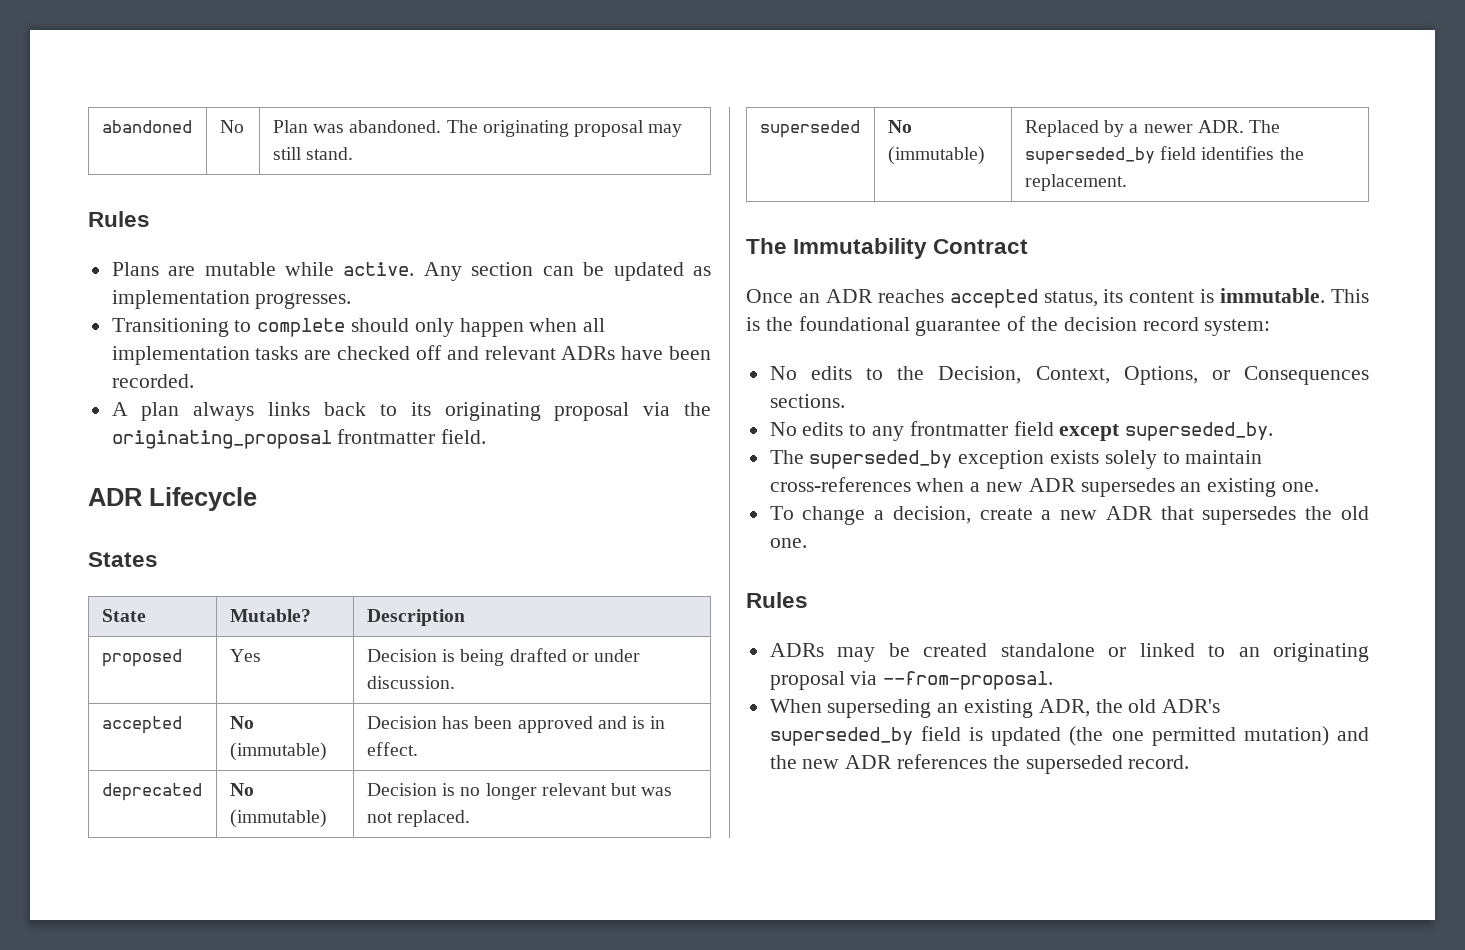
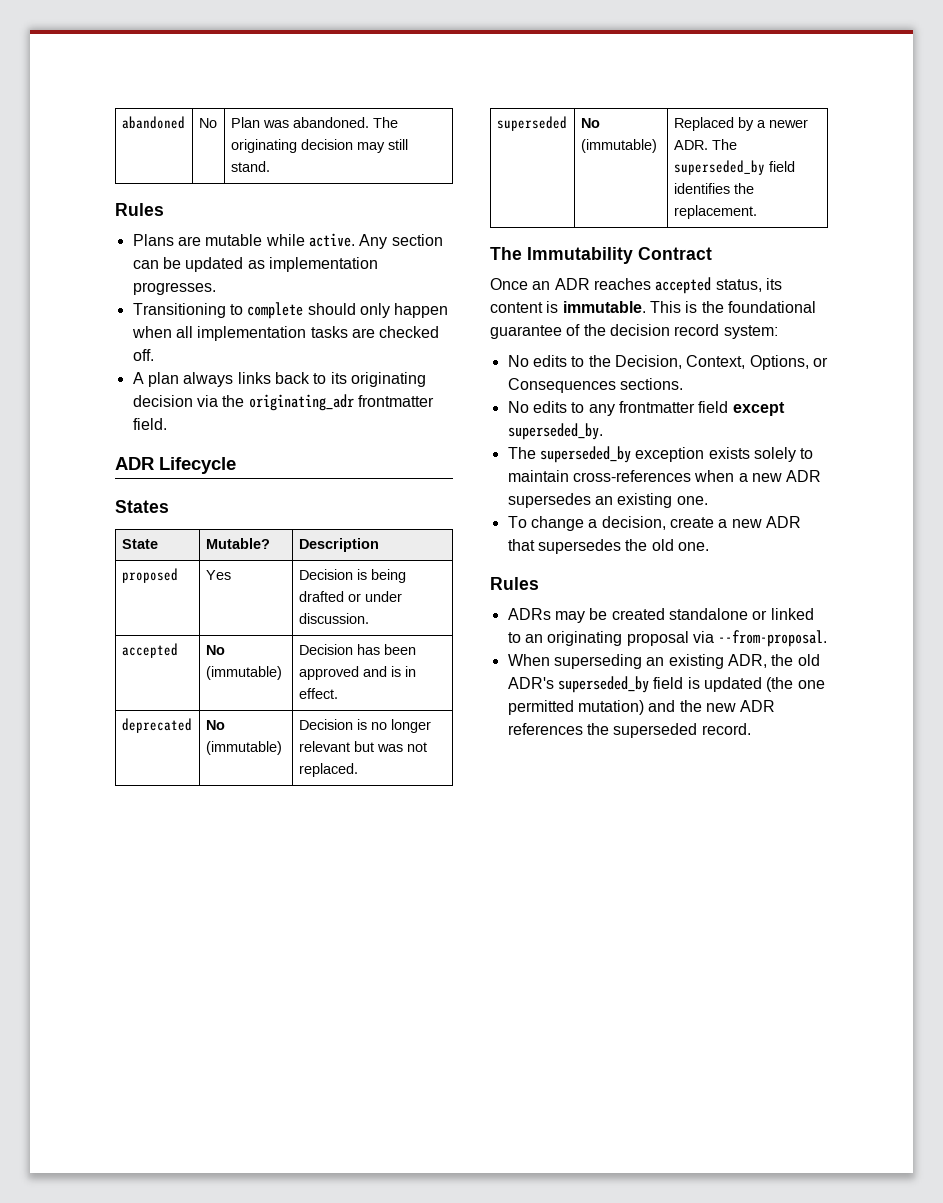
[574,120,645,137] proposal -> [300,139,353,150] decision
[415,345,712,360] [111,374,194,388] off and relevant ADRs have been recorded. -> [132,349,154,361] off.
[554,402,630,421] proposal -> [132,395,193,407] decision
[111,430,332,449] originating_proposal -> [248,394,354,411] originating_adr

